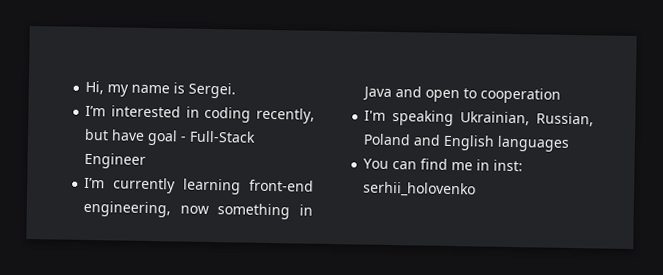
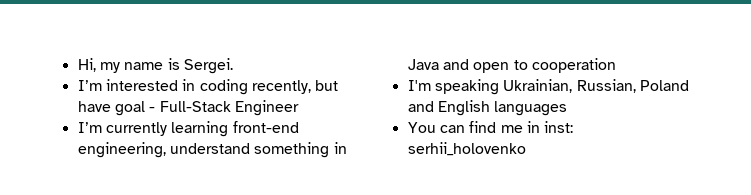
[179,205,209,214] now -> [169,143,250,154] understand

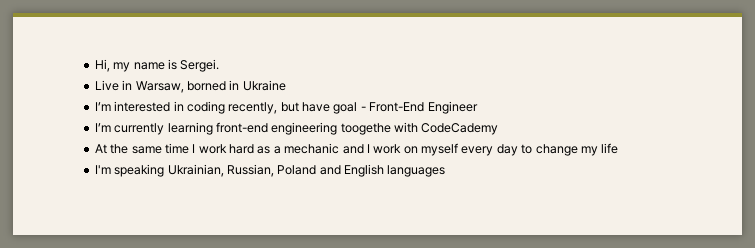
(233, 66) none -> [94,80,286,93] // Live in Warsaw, borned in Ukraine
[159,101,231,112] Full-Stack -> [369,102,425,112] Front-End
[77,142,347,158] [407,58,616,73] engineering, understand something in Java and open to cooperation -> [271,122,499,135] [94,143,619,156] engineering toogethe with CodeCademy // Аt the same time I work hard as a mechanic and I work on myself every day to change my life
[407,121,574,133] [407,142,526,156] // You can find me in inst: serhii_holovenko -> (446, 171) none

